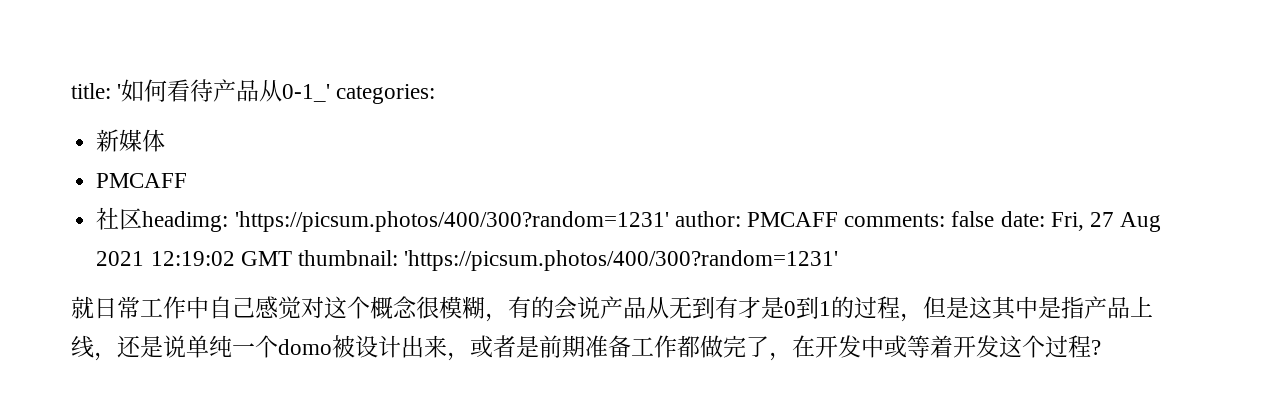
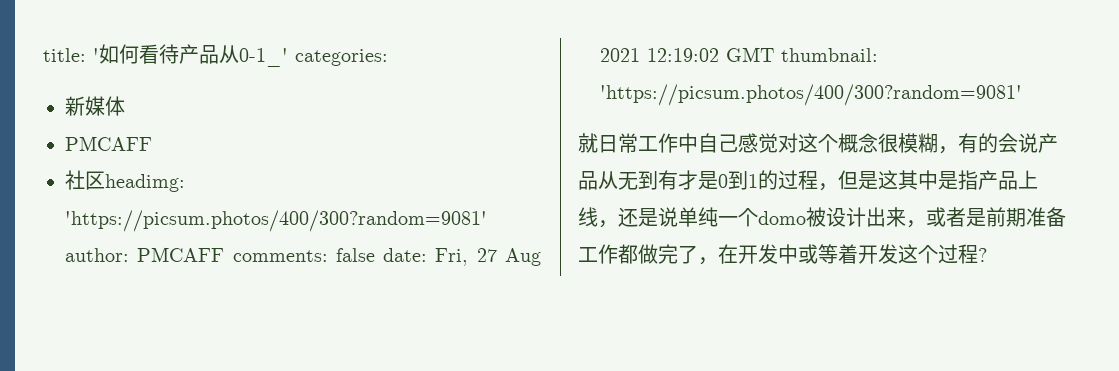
[234,211,669,232] 'https://picsum.photos/400/300?random=1231' -> [65,210,487,232] 'https://picsum.photos/400/300?random=9081'
[404,250,839,271] 'https://picsum.photos/400/300?random=1231' -> [600,84,1022,106] 'https://picsum.photos/400/300?random=9081'

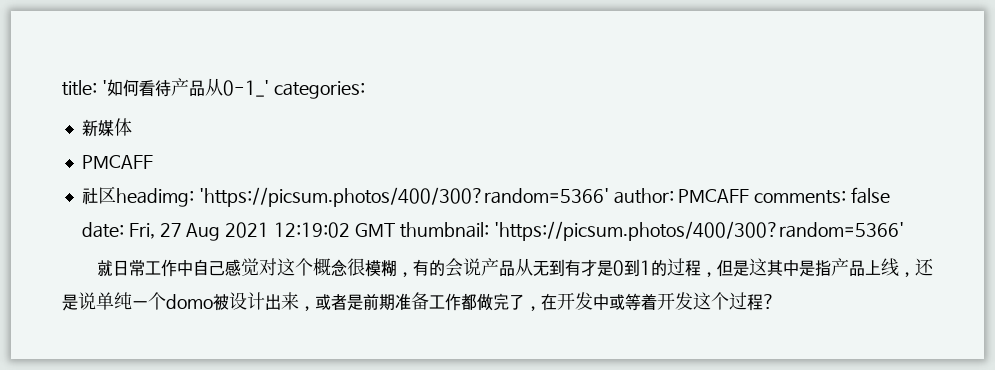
[65,210,487,232] 'https://picsum.photos/400/300?random=9081' -> [198,187,609,207] 'https://picsum.photos/400/300?random=5366'
[600,84,1022,106] 'https://picsum.photos/400/300?random=9081' -> [493,221,904,241] 'https://picsum.photos/400/300?random=5366'

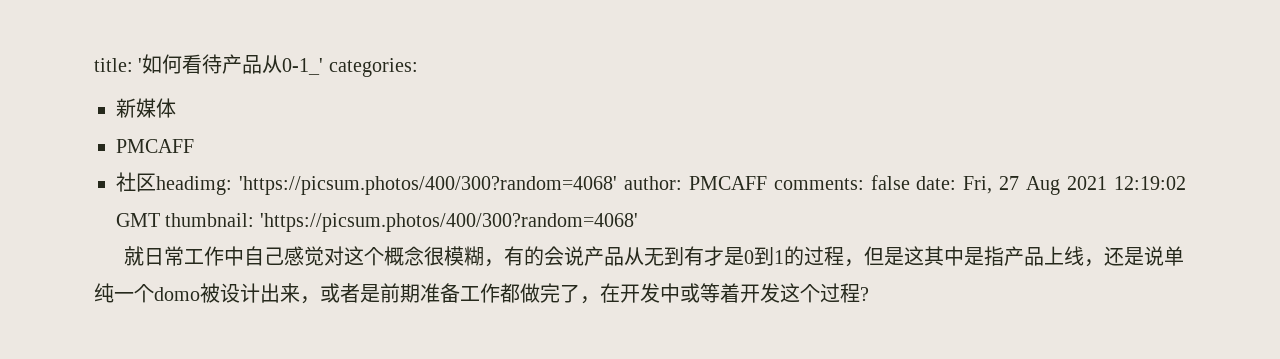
[198,187,609,207] 'https://picsum.photos/400/300?random=5366' -> [238,176,617,195] 'https://picsum.photos/400/300?random=4068'
[493,221,904,241] 'https://picsum.photos/400/300?random=5366' -> [259,213,638,232] 'https://picsum.photos/400/300?random=4068'

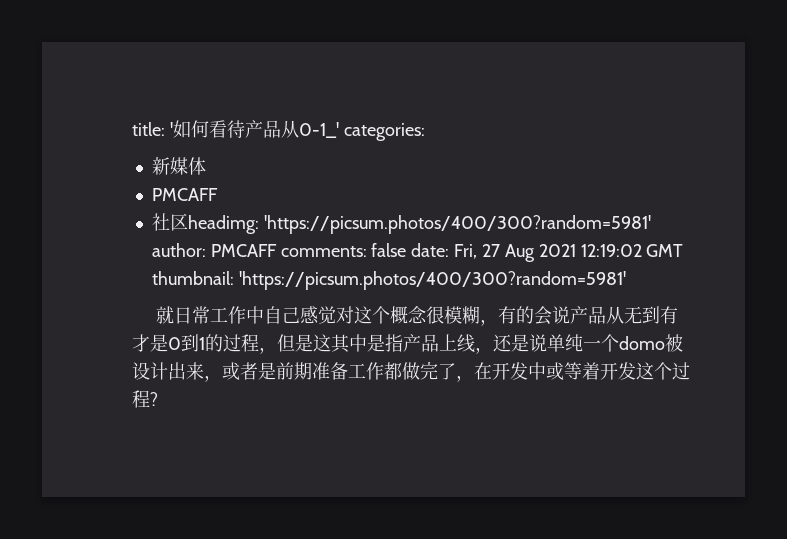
[238,176,617,195] 'https://picsum.photos/400/300?random=4068' -> [263,215,651,234] 'https://picsum.photos/400/300?random=5981'
[259,213,638,232] 'https://picsum.photos/400/300?random=4068' -> [238,271,626,290] 'https://picsum.photos/400/300?random=5981'

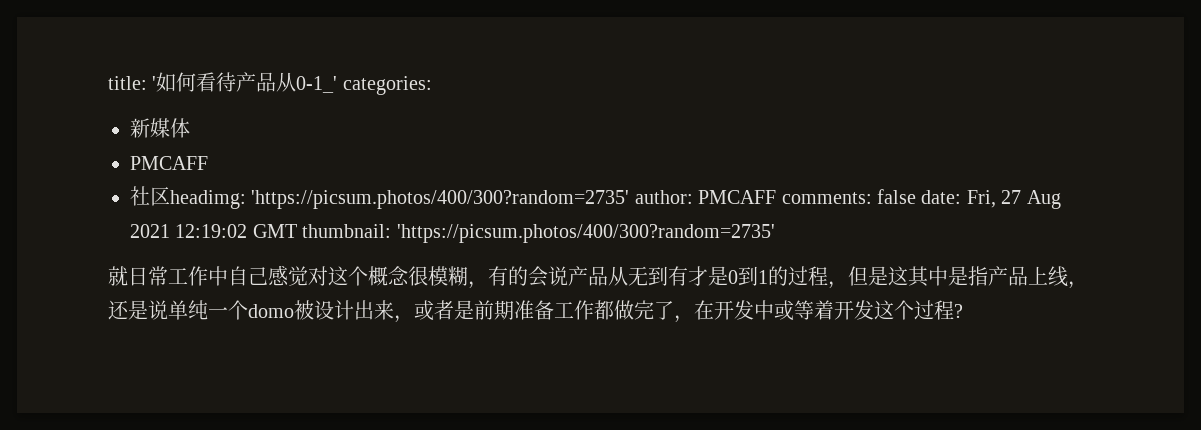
[263,215,651,234] 'https://picsum.photos/400/300?random=5981' -> [251,190,630,209] 'https://picsum.photos/400/300?random=2735'
[238,271,626,290] 'https://picsum.photos/400/300?random=5981' -> [396,224,775,243] 'https://picsum.photos/400/300?random=2735'

